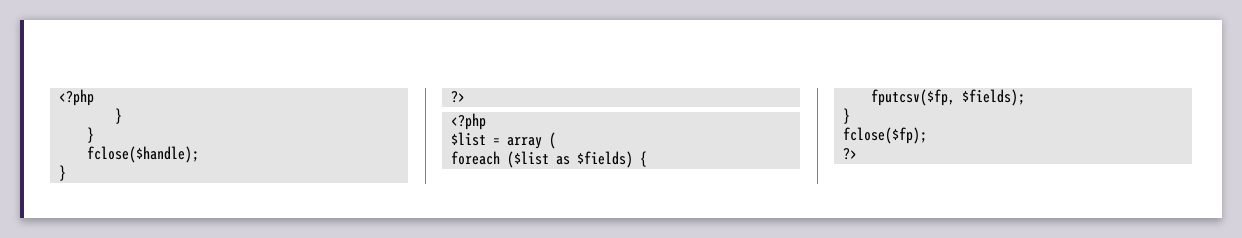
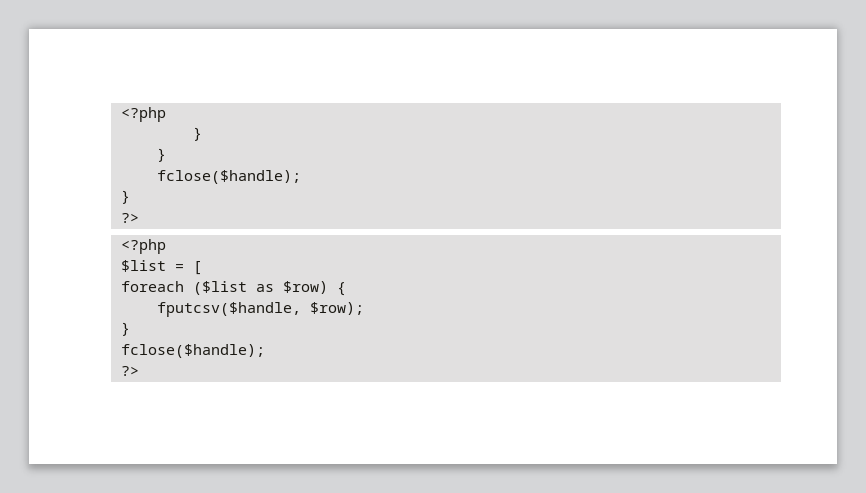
[507,132,556,149] array ( -> [192,261,202,275] [
[577,151,633,168] $fields) -> [282,281,328,294] $row)
[871,89,1025,106] [843,108,850,124] [843,127,927,144] fputcsv($fp, $fields); // } // fclose($fp); -> [156,302,364,317] [120,322,130,336] [120,344,265,358] fputcsv($handle, $row); // } // fclose($handle);

